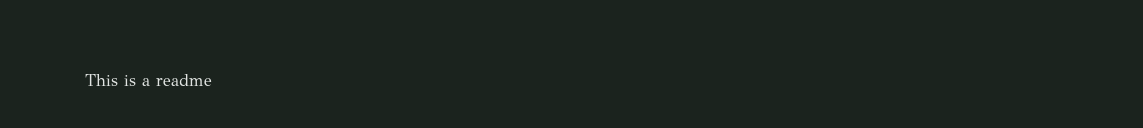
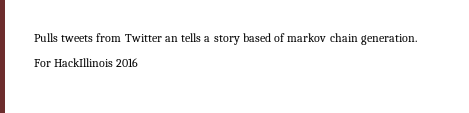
[85,74,212,86] This is a readme -> [34,33,417,45] [34,58,139,67] Pulls tweets from Twitter an tells a story based of markov chain generation. // For HackIllinois 2016

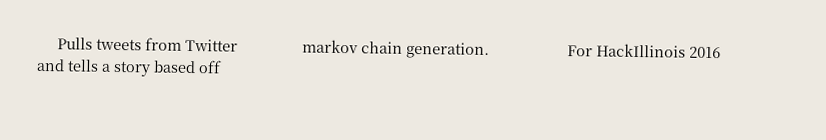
[164,36,178,42] an -> [36,58,65,72] and
[274,33,286,42] of -> [198,60,222,74] off

